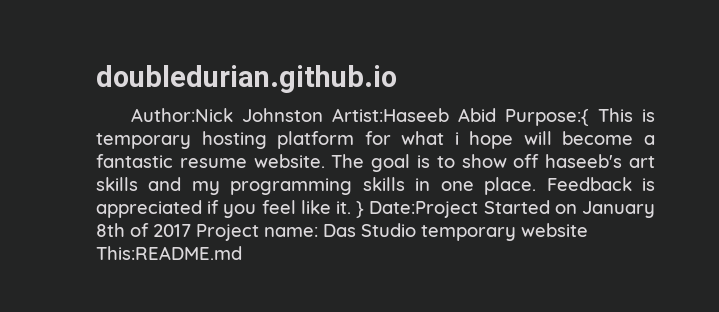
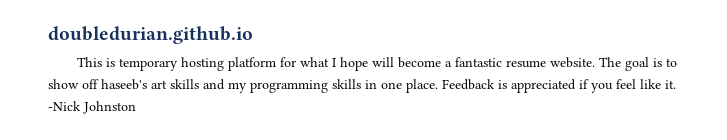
[131,108,590,126] Author:Nick Johnston Artist:Haseeb Abid Purpose:{ -> (253, 35) none
[454,132,459,145] i -> [331,58,336,67] I
[356,200,655,218] [96,223,588,241] [96,246,242,260] } Date:Project Started on January 8th of 2017 Project name: Das Studio temporary website This:README.md -> [48,101,136,114] -Nick Johnston

